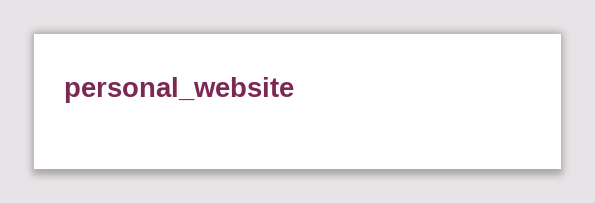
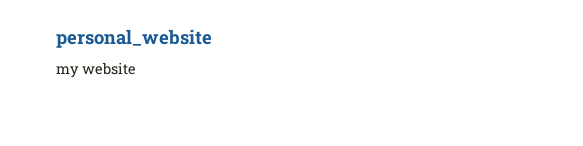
(294, 90) none -> [56,62,136,78] // my website

